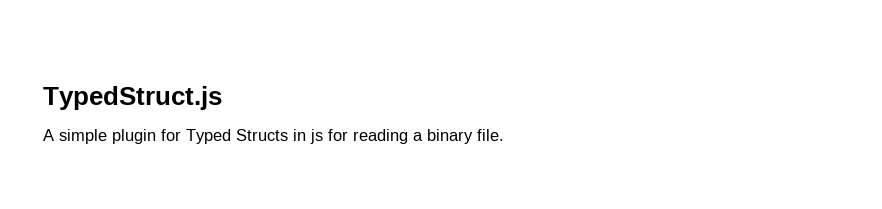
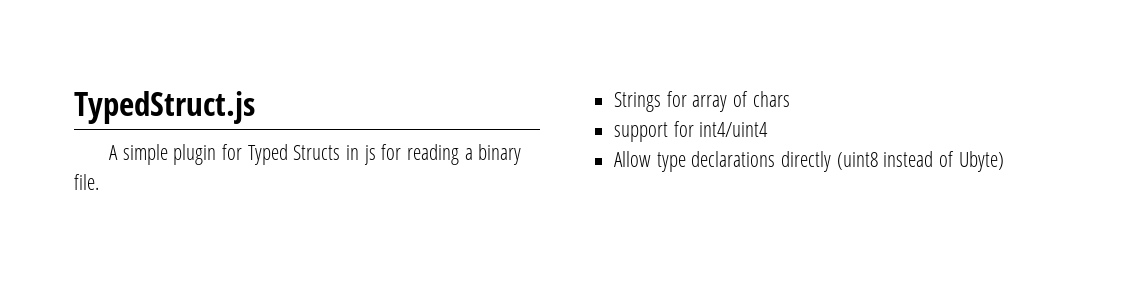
(504, 135) none -> [614,91,790,112] [614,121,769,142] [614,151,1004,172] // Strings for array of chars // support for int4/uint4 // Allow type declarations directly (uint8 instead of Ubyte)

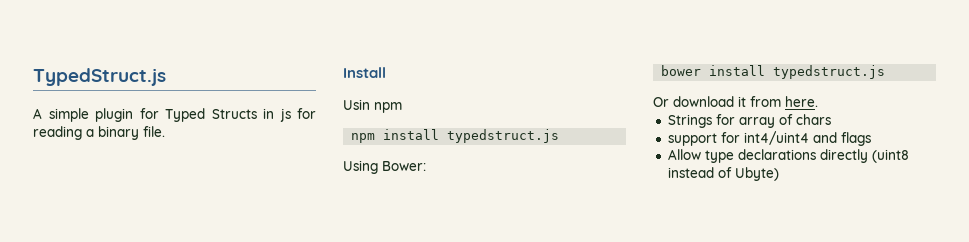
(99, 182) none -> [343,67,386,78] [343,99,402,113] [351,129,560,143] [343,160,426,174] [661,65,886,79] [653,96,818,107] // Install // Usin npm // npm install typedstruct.js // Using Bower: // bower install typedstruct.js // Or download it from here.
(769, 129) none -> [812,132,871,146] and flags

